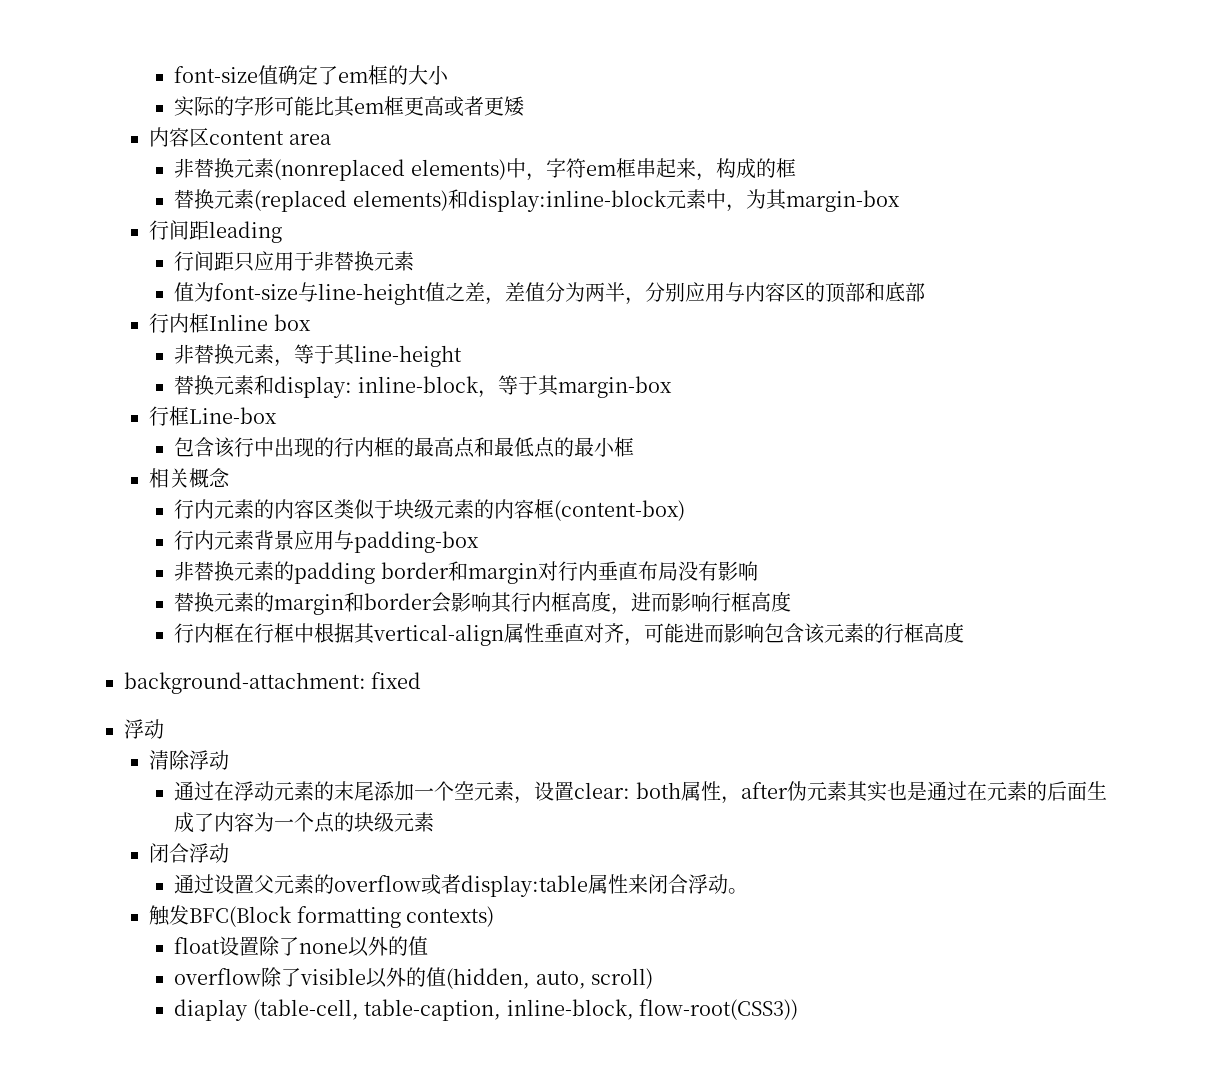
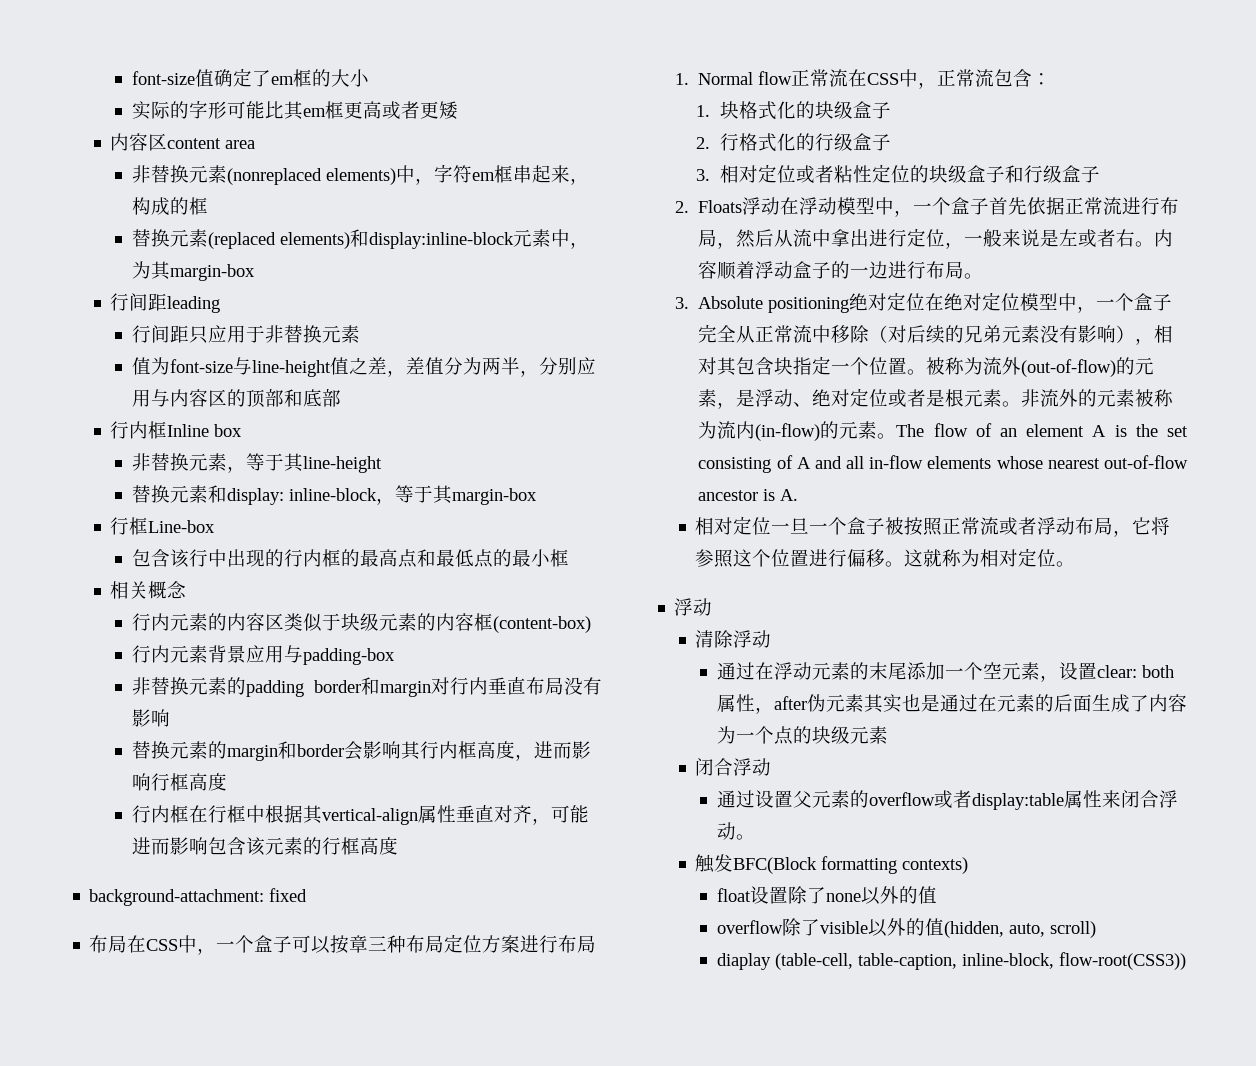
(422, 680) none -> [89,934,597,955] [675,69,1052,89] [696,101,891,120] [696,133,891,152] [696,164,1100,183] [675,197,1180,217] [698,228,1174,249] [698,261,984,280] [675,292,1173,313] [698,324,1174,345] [698,356,1155,377] [698,388,1174,409] [698,421,1189,441] [698,455,1188,473] [698,489,799,501] [695,516,1171,537] [695,548,1076,568] // 布局在CSS中，一个盒子可以按章三种布局定位方案进行布局 // 1. Normal flow正常流在CSS中，正常流包含： // 1.块格式化的块级盒子 // 2.行格式化的行级盒子 // 3.相对定位或者粘性定位的块级盒子和行级盒子 // 2. Floats浮动在浮动模型中，一个盒子首先依据正常流进行布局，然后从流中拿出进行定位，一般来说是左或者右。内容顺着浮动盒子的一边进行布局。 // 3. Absolute positioning绝对定位在绝对定位模型中，一个盒子完全从正常流中移除（对后续的兄弟元素没有影响），相对其包含块指定一个位置。被称为流外(out-of-flow)的元素，是浮动、绝对定位或者是根元素。非流外的元素被称为流内(in-flow)的元素。The flow of an element A is the set consisting of A and all in-flow elements whose nearest out-of-flow ancestor is A. // 相对定位一旦一个盒子被按照正常流或者浮动布局，它将参照这个位置进行偏移。这就称为相对定位。

